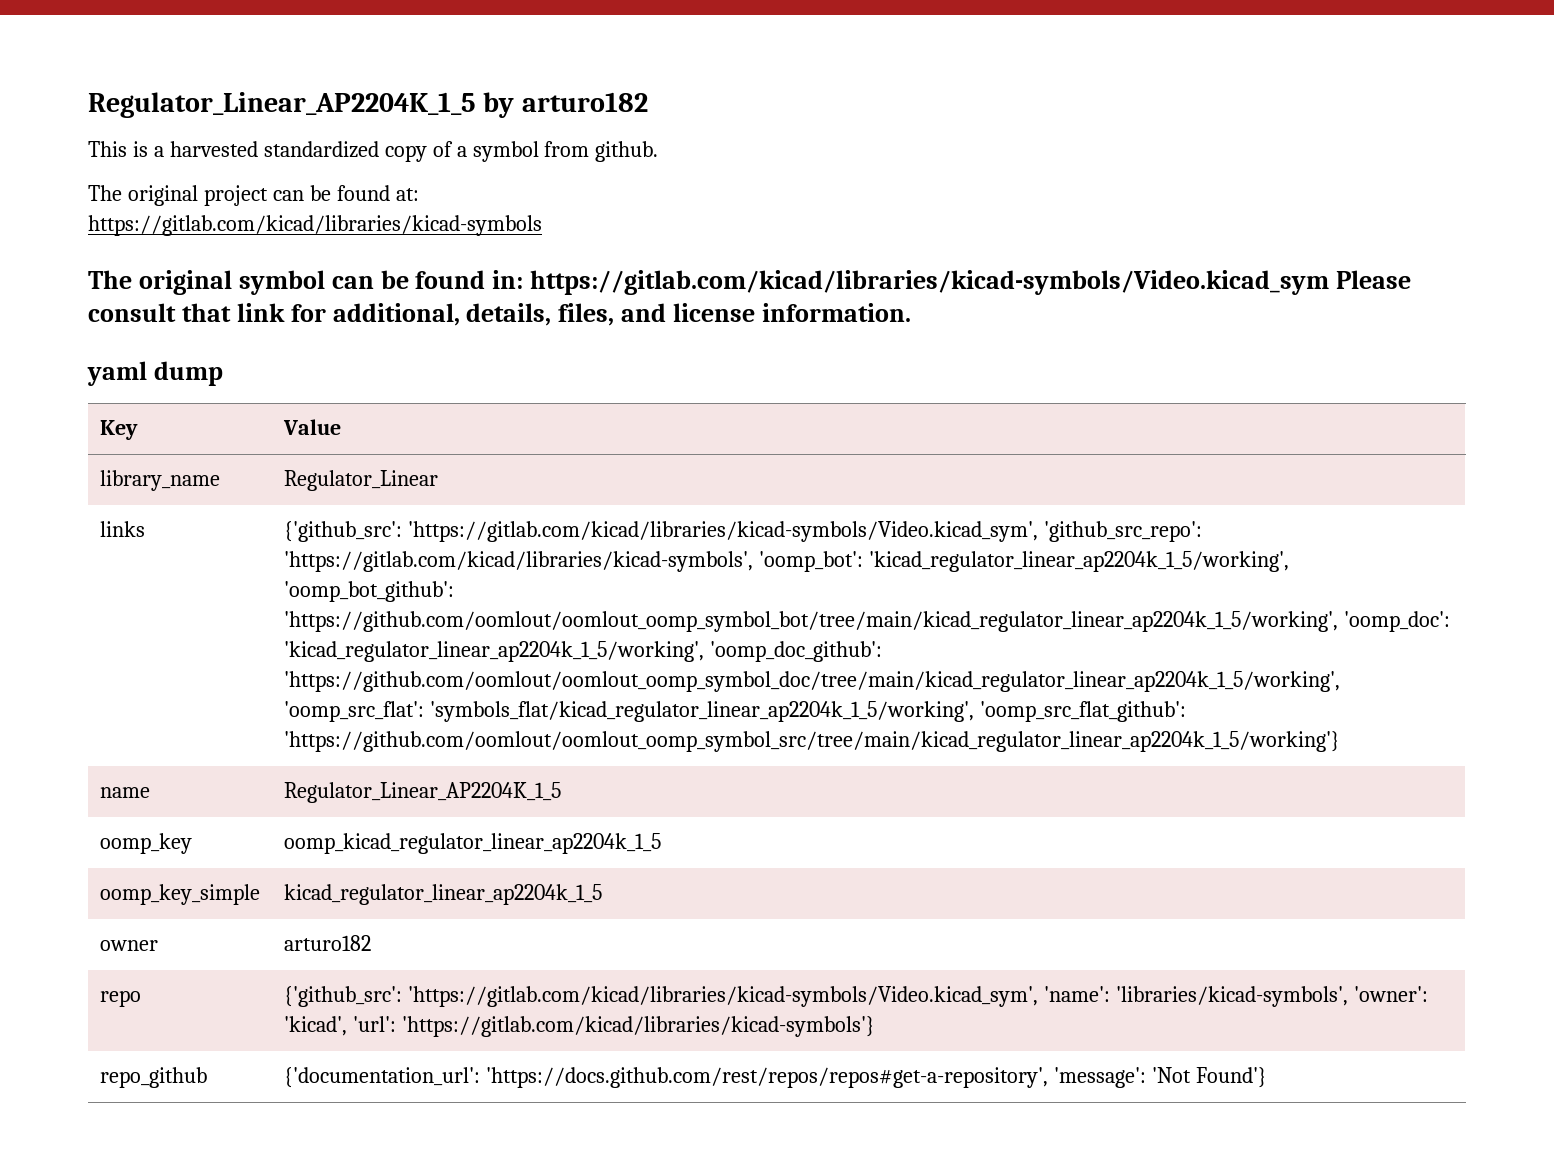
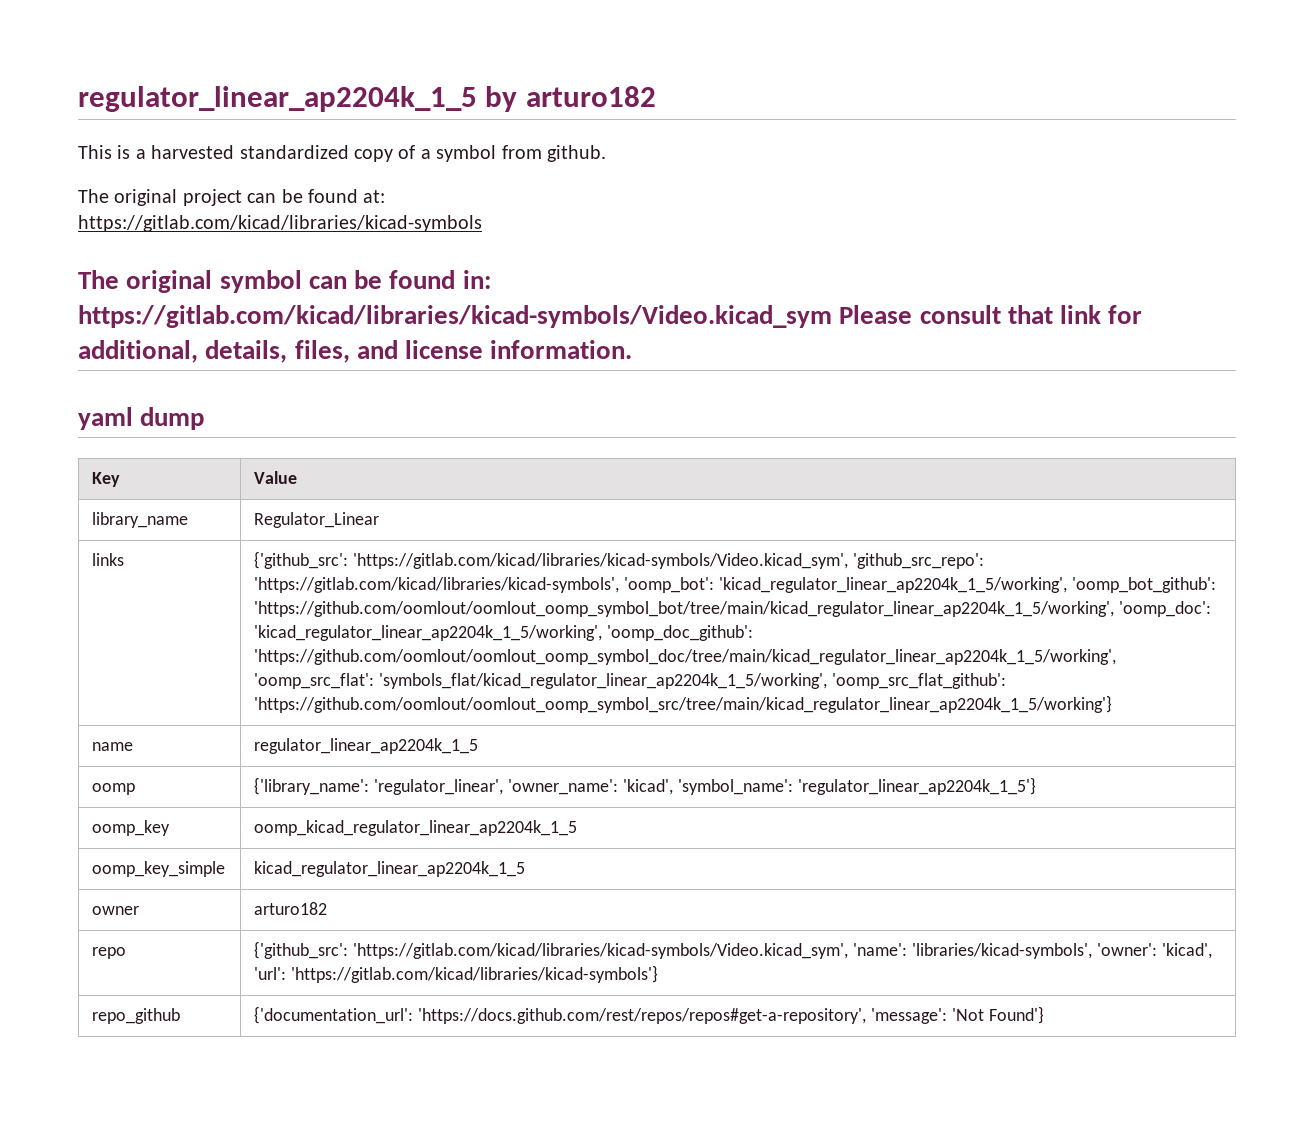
[88,92,476,118] Regulator_Linear_AP2204K_1_5 -> [78,86,477,112] regulator_linear_ap2204k_1_5
[283,782,561,803] Regulator_Linear_AP2204K_1_5 -> [254,738,479,754] [92,783,136,795] [254,777,1036,795] regulator_linear_ap2204k_1_5 // oomp | {'library_name': 'regulator_linear', 'owner_name': 'kicad', 'symbol_name': 'regulator_linear_ap2204k_1_5'}

